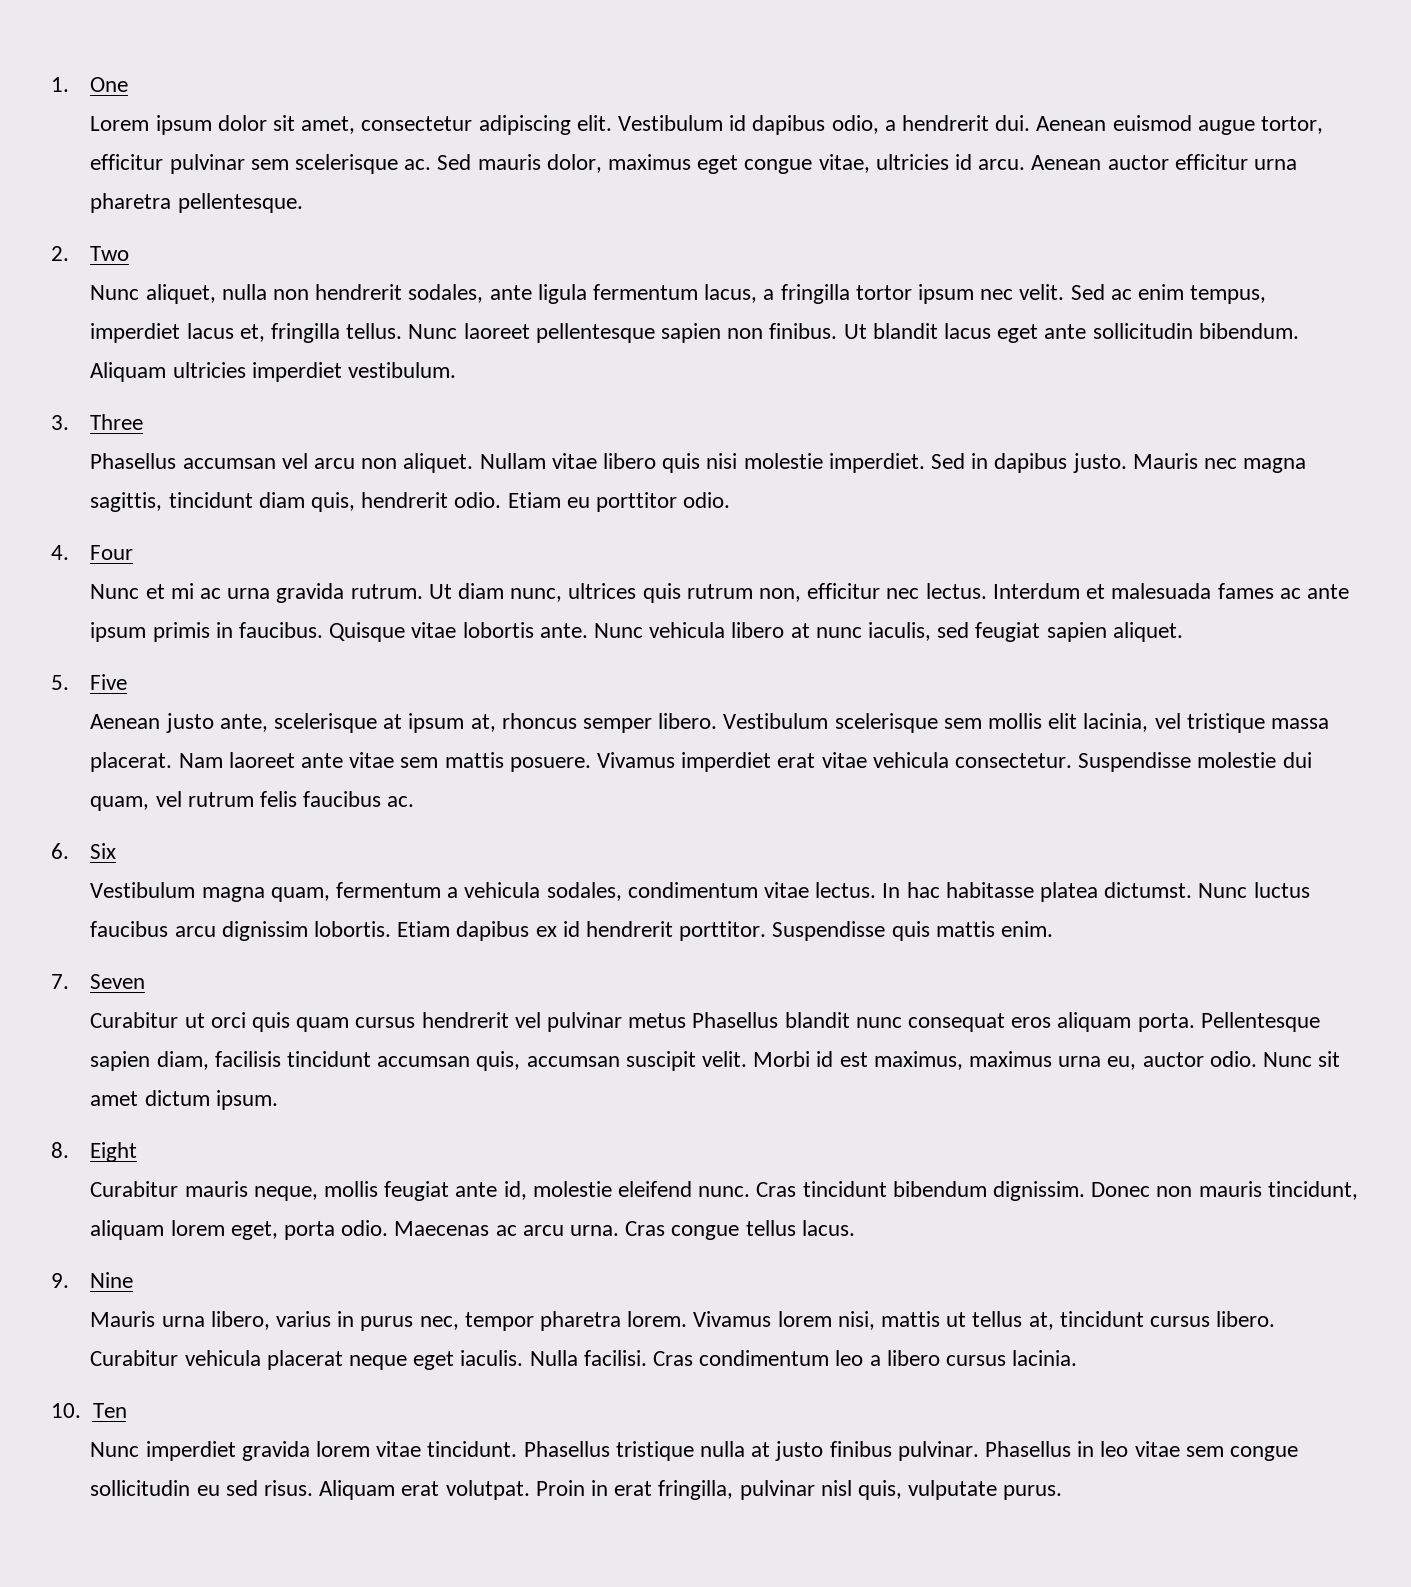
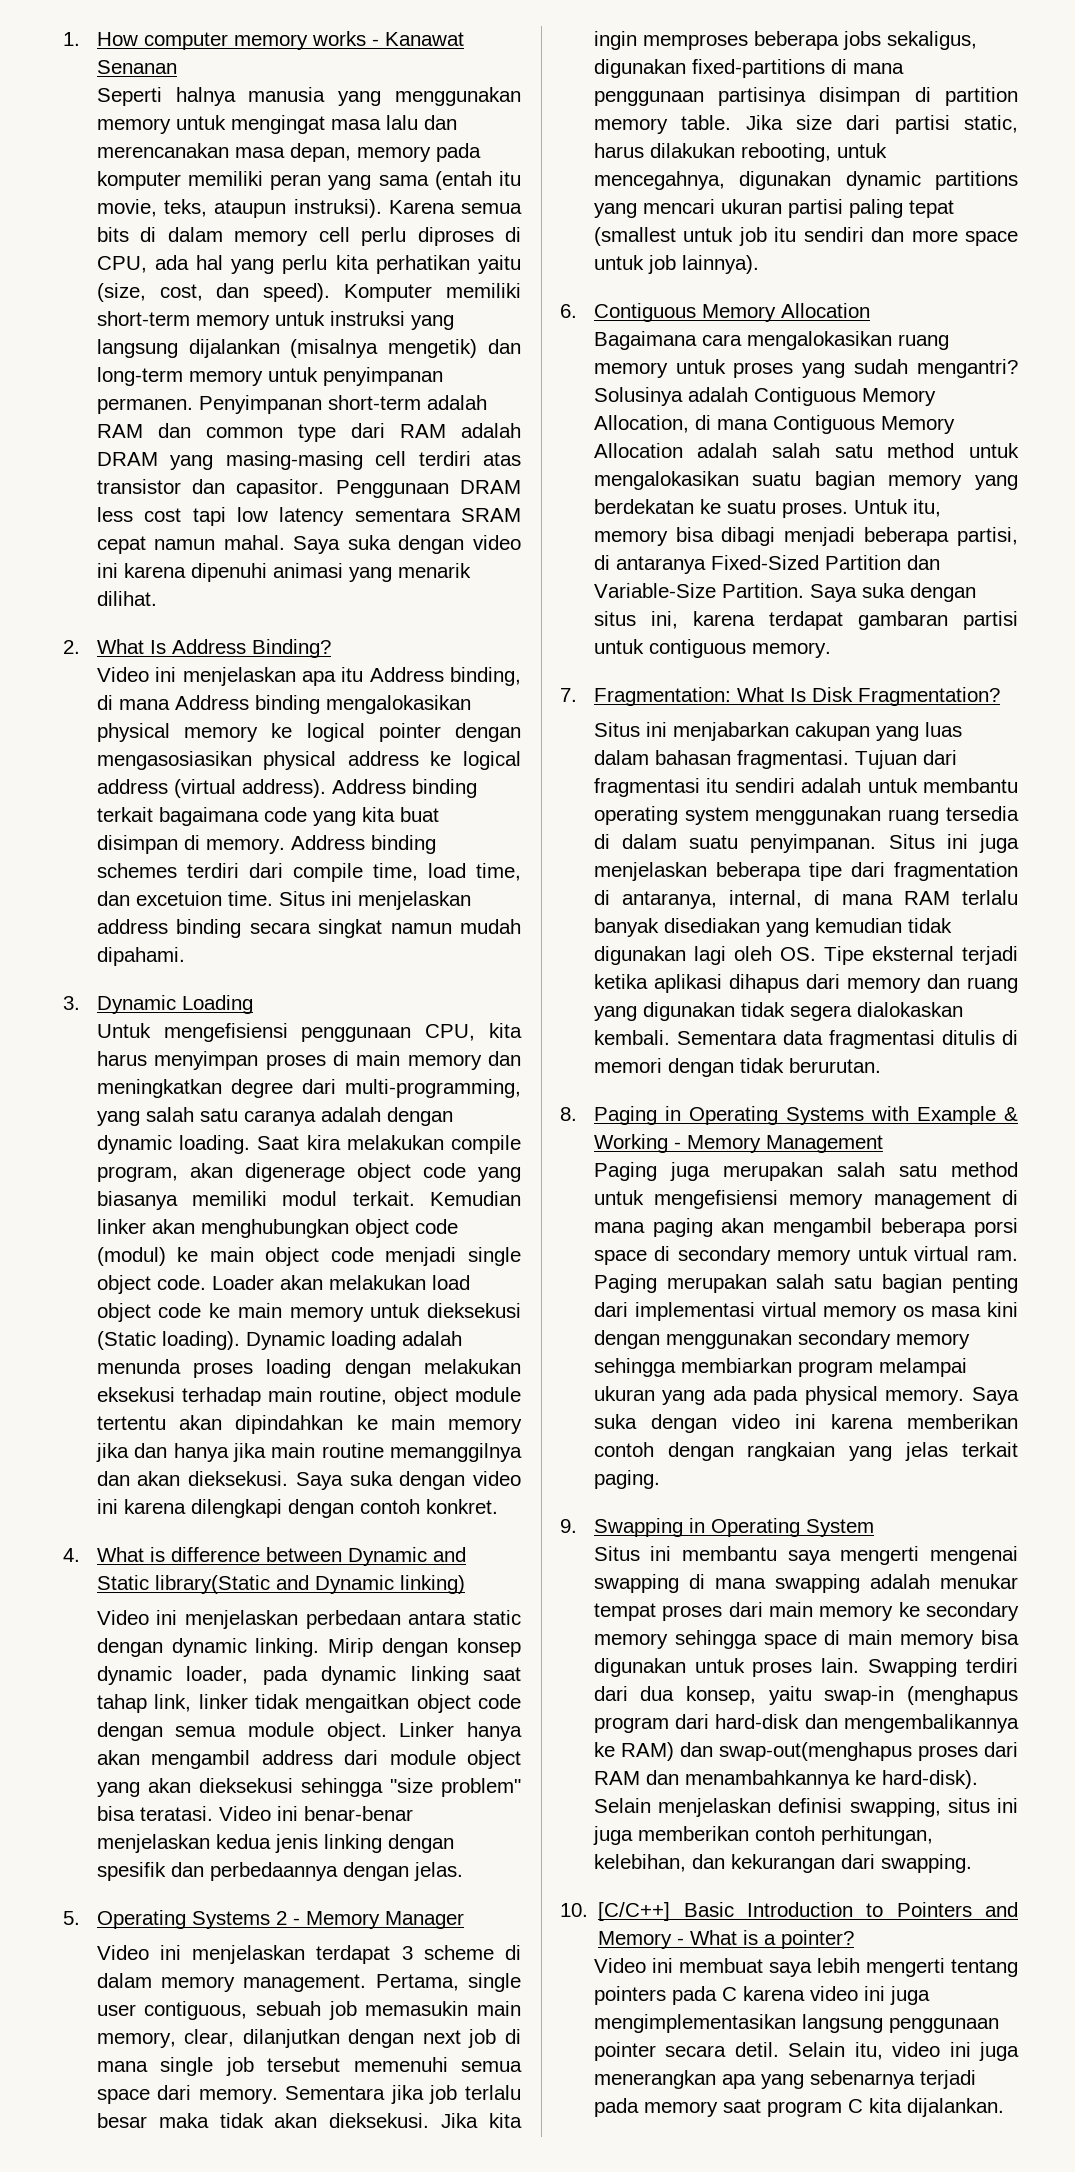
[90,77,129,92] [90,115,1324,135] [90,154,1298,174] [90,193,303,213] [51,246,130,261] [90,284,1267,304] [90,323,1299,343] [90,362,456,382] [51,414,144,430] [90,453,1307,473] [90,492,731,512] [51,545,134,560] [90,583,1349,603] [90,622,1183,642] [51,674,128,690] [90,713,1330,733] [90,752,1312,772] [90,791,415,811] [51,843,117,859] [90,882,1310,902] [90,921,1054,941] [51,974,146,989] [90,1012,1320,1032] [90,1051,1341,1071] [90,1090,278,1110] [51,1142,138,1162] [90,1181,1358,1201] [90,1220,855,1240] [51,1272,134,1288] [90,1311,1276,1331] [90,1350,1078,1370] [51,1403,127,1418] [90,1441,1299,1461] [90,1480,1063,1500] One // Lorem ipsum dolor sit amet, consectetur adipiscing elit. Vestibulum id dapibus odio, a hendrerit dui. Aenean euismod augue tortor, efficitur pulvinar sem scelerisque ac. Sed mauris dolor, maximus eget congue vitae, ultricies id arcu. Aenean auctor efficitur urna pharetra pellentesque. // 2. Two // Nunc aliquet, nulla non hendrerit sodales, ante ligula fermentum lacus, a fringilla tortor ipsum nec velit. Sed ac enim tempus, imperdiet lacus et, fringilla tellus. Nunc laoreet pellentesque sapien non finibus. Ut blandit lacus eget ante sollicitudin bibendum. Aliquam ultricies imperdiet vestibulum. // 3. Three // Phasellus accumsan vel arcu non aliquet. Nullam vitae libero quis nisi molestie imperdiet. Sed in dapibus justo. Mauris nec magna sagittis, tincidunt diam quis, hendrerit odio. Etiam eu porttitor odio. // 4. Four // Nunc et mi ac urna gravida rutrum. Ut diam nunc, ultrices quis rutrum non, efficitur nec lectus. Interdum et malesuada fames ac ante ipsum primis in faucibus. Quisque vitae lobortis ante. Nunc vehicula libero at nunc iaculis, sed feugiat sapien aliquet. // 5. Five // Aenean justo ante, scelerisque at ipsum at, rhoncus semper libero. Vestibulum scelerisque sem mollis elit lacinia, vel tristique massa placerat. Nam laoreet ante vitae sem mattis posuere. Vivamus imperdiet erat vitae vehicula consectetur. Suspendisse molestie dui quam, vel rutrum felis faucibus ac. // 6. Six // Vestibulum magna quam, fermentum a vehicula sodales, condimentum vitae lectus. In hac habitasse platea dictumst. Nunc luctus faucibus arcu dignissim lobortis. Etiam dapibus ex id hendrerit porttitor. Suspendisse quis mattis enim. // 7. Seven // Curabitur ut orci quis quam cursus hendrerit vel pulvinar metus Phasellus blandit nunc consequat eros aliquam porta. Pellentesque sapien diam, facilisis tincidunt accumsan quis, accumsan suscipit velit. Morbi id est maximus, maximus urna eu, auctor odio. Nunc sit amet dictum ipsum. // 8. Eight // Curabitur mauris neque, mollis feugiat ante id, molestie eleifend nunc. Cras tincidunt bibendum dignissim. Donec non mauris tincidunt, aliquam lorem eget, porta odio. Maecenas ac arcu urna. Cras congue tellus lacus. // 9. Nine // Mauris urna libero, varius in purus nec, tempor pharetra lorem. Vivamus lorem nisi, mattis ut tellus at, tincidunt cursus libero. Curabitur vehicula placerat neque eget iaculis. Nulla facilisi. Cras condimentum leo a libero cursus lacinia. // 10. Ten // Nunc imperdiet gravida lorem vitae tincidunt. Phasellus tristique nulla at justo finibus pulvinar. Phasellus in leo vitae sem congue sollicitudin eu sed risus. Aliquam erat volutpat. Proin in erat fringilla, pulvinar nisl quis, vulputate purus. -> [96,31,464,50] [96,60,177,74] [96,87,521,106] [96,115,457,134] [96,143,481,162] [96,171,521,190] [96,199,522,218] [96,227,521,246] [96,255,521,274] [96,283,521,302] [96,311,454,330] [96,339,521,358] [96,367,443,386] [96,395,487,414] [96,423,521,442] [96,451,521,470] [96,479,521,498] [96,507,521,526] [96,535,521,554] [96,563,471,582] [96,591,157,606] [63,639,331,658] [96,667,521,686] [96,695,471,714] [96,723,521,742] [96,751,521,770] [96,779,477,798] [96,807,439,826] [96,835,436,854] [96,863,521,882] [96,891,471,910] [96,919,521,938] [96,947,185,966] [63,995,253,1014] [96,1023,522,1042] [96,1051,521,1070] [96,1079,521,1098] [96,1107,453,1126] [96,1135,521,1154] [96,1163,521,1182] [96,1191,521,1210] [96,1219,458,1238] [96,1247,521,1266] [96,1275,470,1294] [96,1303,521,1322] [96,1331,462,1350] [96,1359,521,1378] [96,1387,521,1406] [96,1415,522,1434] [95,1443,522,1462] [96,1471,521,1490] [96,1499,498,1518] [63,1547,466,1566] [96,1575,465,1594] [96,1610,521,1629] [96,1638,521,1657] [96,1666,521,1685] [96,1694,521,1713] [96,1722,522,1741] [96,1750,521,1769] [96,1778,521,1797] [96,1806,413,1821] [96,1834,454,1853] [96,1862,463,1881] [63,1910,464,1929] [96,1945,521,1964] [96,1973,521,1992] [96,2001,521,2020] [96,2029,521,2048] [96,2057,522,2076] [96,2085,521,2104] [96,2113,522,2128] [593,31,977,50] [593,59,904,78] [593,87,1018,106] [593,115,1018,134] [593,143,887,162] [593,171,1018,190] [593,199,954,218] [593,227,1018,246] [593,255,759,274] [560,303,870,322] [593,331,949,350] [593,359,1018,378] [593,387,936,406] [593,415,955,434] [593,443,1019,458] [593,471,1018,490] [593,499,941,518] [593,527,1018,546] [593,555,940,574] [593,583,976,602] [593,611,1018,630] [593,639,831,658] [560,687,1000,706] [593,722,962,741] [593,750,957,769] [593,778,1018,797] [593,806,1019,825] [593,834,1019,853] [593,862,1018,881] [593,890,1018,909] [593,918,952,937] [593,946,1018,965] [593,974,1018,993] [593,1002,963,1021] [593,1030,1018,1049] [593,1058,881,1077] [560,1106,1018,1125] [593,1134,883,1153] [593,1162,1018,1181] [593,1190,1018,1209] [593,1218,1018,1237] [593,1246,1018,1265] [593,1274,1018,1293] [593,1302,1018,1321] [593,1330,970,1349] [593,1358,967,1377] [593,1386,1019,1405] [593,1414,1018,1433] [593,1442,1018,1461] [593,1470,660,1489] [560,1518,874,1537] [593,1546,1018,1565] [593,1574,1018,1593] [593,1602,1019,1621] [593,1630,1019,1649] [593,1658,1018,1677] [593,1686,1018,1705] [593,1714,1019,1733] [593,1742,1018,1761] [593,1770,978,1789] [593,1798,1018,1817] [592,1826,933,1845] [593,1854,972,1873] [560,1902,1018,1921] [598,1930,855,1949] [593,1958,1018,1977] [593,1986,930,2005] [593,2014,999,2033] [593,2042,1019,2061] [593,2070,976,2089] [593,2098,1004,2117] How computer memory works - Kanawat Senanan // Seperti halnya manusia yang menggunakan memory untuk mengingat masa lalu dan merencanakan masa depan, memory pada komputer memiliki peran yang sama (entah itu movie, teks, ataupun instruksi). Karena semua bits di dalam memory cell perlu diproses di CPU, ada hal yang perlu kita perhatikan yaitu (size, cost, dan speed). Komputer memiliki short-term memory untuk instruksi yang langsung dijalankan (misalnya mengetik) dan long-term memory untuk penyimpanan permanen. Penyimpanan short-term adalah RAM dan common type dari RAM adalah DRAM yang masing-masing cell terdiri atas transistor dan capasitor. Penggunaan DRAM less cost tapi low latency sementara SRAM cepat namun mahal. Saya suka dengan video ini karena dipenuhi animasi yang menarik dilihat. // 2. What Is Address Binding? // Video ini menjelaskan apa itu Address binding, di mana Address binding mengalokasikan physical memory ke logical pointer dengan mengasosiasikan physical address ke logical address (virtual address). Address binding terkait bagaimana code yang kita buat disimpan di memory. Address binding schemes terdiri dari compile time, load time, dan excetuion time. Situs ini menjelaskan address binding secara singkat namun mudah dipahami. // 3. Dynamic Loading // Untuk mengefisiensi penggunaan CPU, kita harus menyimpan proses di main memory dan meningkatkan degree dari multi-programming, yang salah satu caranya adalah dengan dynamic loading. Saat kira melakukan compile program, akan digenerage object code yang biasanya memiliki modul terkait. Kemudian linker akan menghubungkan object code (modul) ke main object code menjadi single object code. Loader akan melakukan load object code ke main memory untuk dieksekusi (Static loading). Dynamic loading adalah menunda proses loading dengan melakukan eksekusi terhadap main routine, object module tertentu akan dipindahkan ke main memory jika dan hanya jika main routine memanggilnya dan akan dieksekusi. Saya suka dengan video ini karena dilengkapi dengan contoh konkret. // 4. What is difference between Dynamic and Static library(Static and Dynamic linking) // Video ini menjelaskan perbedaan antara static dengan dynamic linking. Mirip dengan konsep dynamic loader, pada dynamic linking saat tahap link, linker tidak mengaitkan object code dengan semua module object. Linker hanya akan mengambil address dari module object yang akan dieksekusi sehingga "size problem" bisa teratasi. Video ini benar-benar menjelaskan kedua jenis linking dengan spesifik dan perbedaannya dengan jelas. // 5. Operating Systems 2 - Memory Manager // Video ini menjelaskan terdapat 3 scheme di dalam memory management. Pertama, single user contiguous, sebuah job memasukin main memory, clear, dilanjutkan dengan next job di mana single job tersebut memenuhi semua space dari memory. Sementara jika job terlalu besar maka tidak akan dieksekusi. Jika kita ingin memproses beberapa jobs sekaligus, digunakan fixed-partitions di mana penggunaan partisinya disimpan di partition memory table. Jika size dari partisi static, harus dilakukan rebooting, untuk mencegahnya, digunakan dynamic partitions yang mencari ukuran partisi paling tepat (smallest untuk job itu sendiri dan more space untuk job lainnya). // 6. Contiguous Memory Allocation // Bagaimana cara mengalokasikan ruang memory untuk proses yang sudah mengantri? Solusinya adalah Contiguous Memory Allocation, di mana Contiguous Memory Allocation adalah salah satu method untuk mengalokasikan suatu bagian memory yang berdekatan ke suatu proses. Untuk itu, memory bisa dibagi menjadi beberapa partisi, di antaranya Fixed-Sized Partition dan Variable-Size Partition. Saya suka dengan situs ini, karena terdapat gambaran partisi untuk contiguous memory. // 7. Fragmentation: What Is Disk Fragmentation? // Situs ini menjabarkan cakupan yang luas dalam bahasan fragmentasi. Tujuan dari fragmentasi itu sendiri adalah untuk membantu operating system menggunakan ruang tersedia di dalam suatu penyimpanan. Situs ini juga menjelaskan beberapa tipe dari fragmentation di antaranya, internal, di mana RAM terlalu banyak disediakan yang kemudian tidak digunakan lagi oleh OS. Tipe eksternal terjadi ketika aplikasi dihapus dari memory dan ruang yang digunakan tidak segera dialokaskan kembali. Sementara data fragmentasi ditulis di memori dengan tidak berurutan. // 8. Paging in Operating Systems with Example & Working - Memory Management // Paging juga merupakan salah satu method untuk mengefisiensi memory management di mana paging akan mengambil beberapa porsi space di secondary memory untuk virtual ram. Paging merupakan salah satu bagian penting dari implementasi virtual memory os masa kini dengan menggunakan secondary memory sehingga membiarkan program melampai ukuran yang ada pada physical memory. Saya suka dengan video ini karena memberikan contoh dengan rangkaian yang jelas terkait paging. // 9. Swapping in Operating System // Situs ini membantu saya mengerti mengenai swapping di mana swapping adalah menukar tempat proses dari main memory ke secondary memory sehingga space di main memory bisa digunakan untuk proses lain. Swapping terdiri dari dua konsep, yaitu swap-in (menghapus program dari hard-disk dan mengembalikannya ke RAM) dan swap-out(menghapus proses dari RAM dan menambahkannya ke hard-disk). Selain menjelaskan definisi swapping, situs ini juga memberikan contoh perhitungan, kelebihan, dan kekurangan dari swapping. // 10. [C/C++] Basic Introduction to Pointers and Memory - What is a pointer? // Video ini membuat saya lebih mengerti tentang pointers pada C karena video ini juga mengimplementasikan langsung penggunaan pointer secara detil. Selain itu, video ini juga menerangkan apa yang sebenarnya terjadi pada memory saat program C kita dijalankan.

